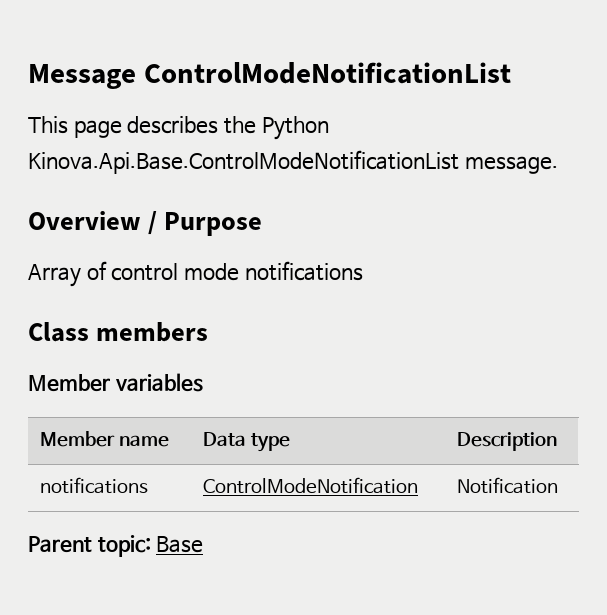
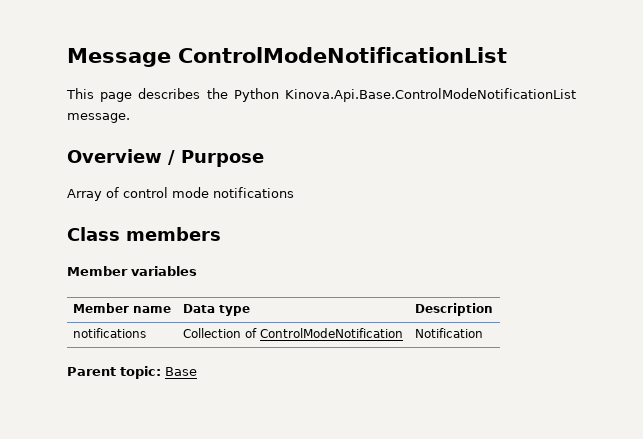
(148, 485) none -> [182,328,257,338] Collection of

